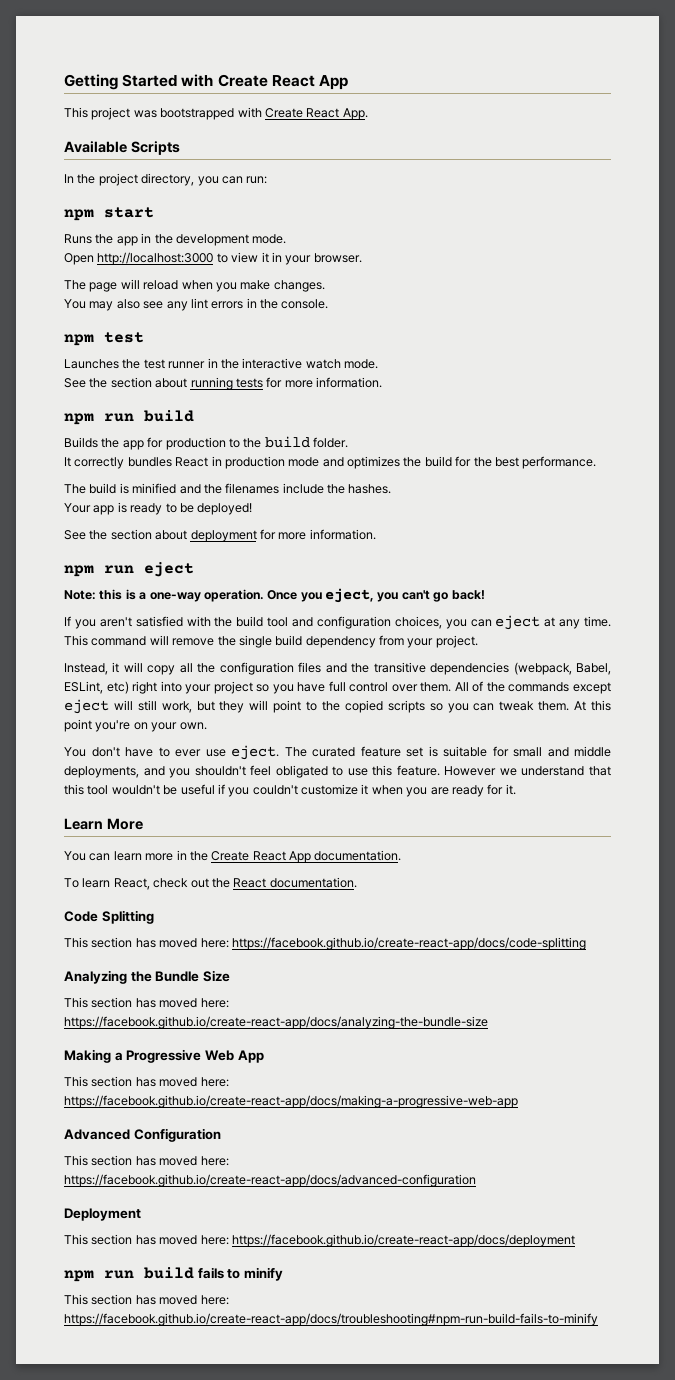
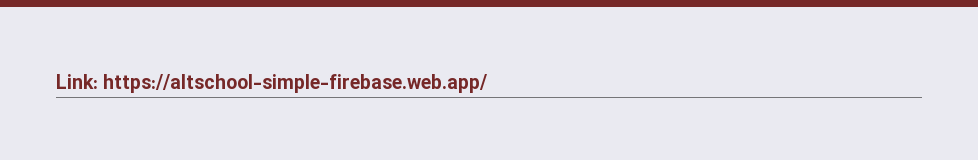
[64,74,348,90] [64,107,368,120] [64,141,180,155] [64,173,268,186] [64,207,154,221] [64,233,287,246] [64,252,362,265] [64,279,325,292] [64,298,329,311] [64,332,144,346] [64,358,378,369] [64,377,382,390] [64,410,194,425] [64,436,348,450] [64,456,597,469] [64,483,392,494] [64,502,253,515] [64,529,376,542] [64,562,194,577] [64,588,485,603] [64,615,611,630] [64,635,478,648] [64,662,611,675] [64,681,611,694] [64,699,612,714] [64,719,207,732] [64,745,611,760] [64,765,612,778] [64,784,516,797] [64,818,143,830] [64,850,402,863] [64,877,357,890] [64,910,154,924] [64,937,586,950] [64,970,230,984] [64,997,229,1008] [64,1016,488,1029] [64,1049,264,1063] [64,1076,229,1087] [64,1095,518,1108] [64,1128,221,1142] [64,1155,229,1166] [64,1174,476,1187] [64,1208,141,1221] [64,1234,575,1247] [64,1267,283,1282] [64,1294,229,1305] [64,1313,598,1326] Getting Started with Create React App // This project was bootstrapped with Create React App. // Available Scripts // In the project directory, you can run: // npm start // Runs the app in the development mode. // Open http://localhost:3000 to view it in your browser. // The page will reload when you make changes. // You may also see any lint errors in the console. // npm test // Launches the test runner in the interactive watch mode. // See the section about running tests for more information. // npm run build // Builds the app for production to the build folder. // It correctly bundles React in production mode and optimizes the build for the best performance. // The build is minified and the filenames include the hashes. // Your app is ready to be deployed! // See the section about deployment for more information. // npm run eject // Note: this is a one-way operation. Once you eject, you can't go back! // If you aren't satisfied with the build tool and configuration choices, you can eject at any time. This command will remove the single build dependency from your project. // Instead, it will copy all the configuration files and the transitive dependencies (webpack, Babel, ESLint, etc) right into your project so you have full control over them. All of the commands except eject will still work, but they will point to the copied scripts so you can tweak them. At this point you're on your own. // You don't have to ever use eject. The curated feature set is suitable for small and middle deployments, and you shouldn't feel obligated to use this feature. However we understand that this tool wouldn't be useful if you couldn't customize it when you are ready for it. // Learn More // You can learn more in the Create React App documentation. // To learn React, check out the React documentation. // Code Splitting // This section has moved here: https://facebook.github.io/create-react-app/docs/code-splitting // Analyzing the Bundle Size // This section has moved here: https://facebook.github.io/create-react-app/docs/analyzing-the-bundle-size // Making a Progressive Web App // This section has moved here: https://facebook.github.io/create-react-app/docs/making-a-progressive-web-app // Advanced Configuration // This section has moved here: https://facebook.github.io/create-react-app/docs/advanced-configuration // Deployment // This section has moved here: https://facebook.github.io/create-react-app/docs/deployment // npm run build fails to minify // This section has moved here: https://facebook.github.io/create-react-app/docs/troubleshooting#npm-run-build-fails-to-minify -> [56,74,488,93] Link: https://altschool-simple-firebase.web.app/

